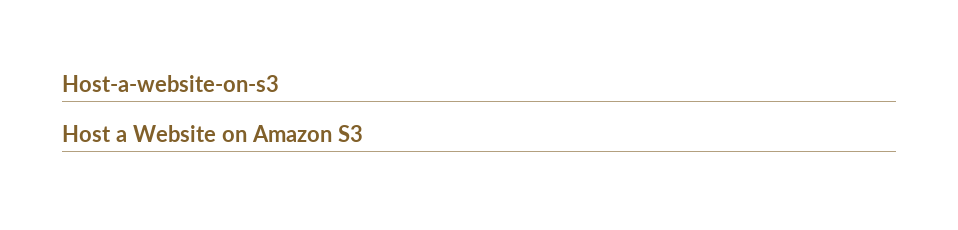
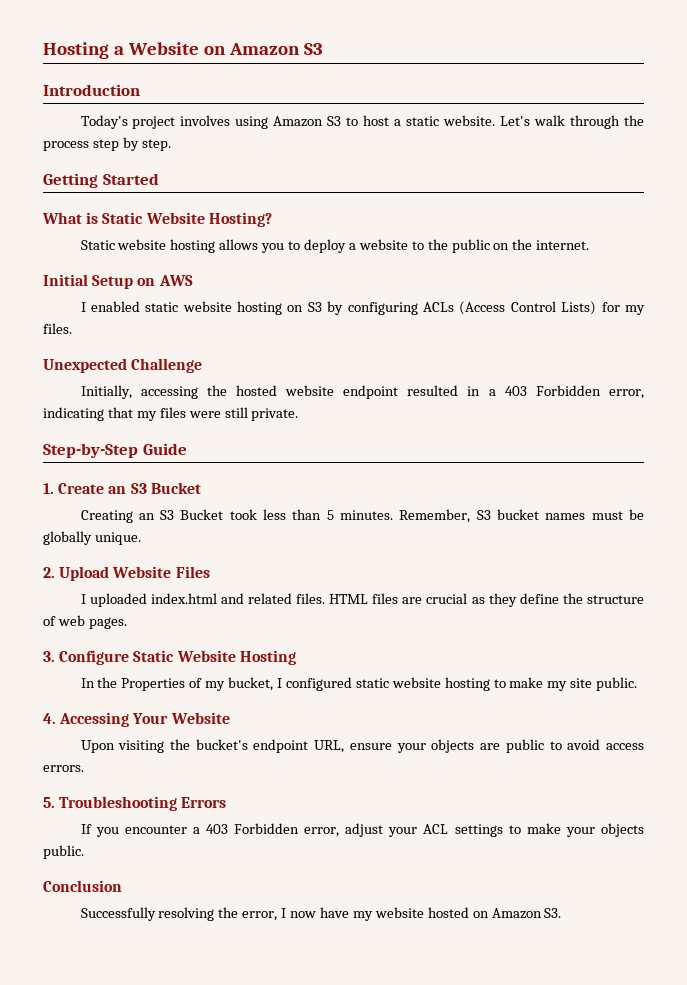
[62,75,279,92] [62,125,111,142] Host-a-website-on-s3 // Host -> [43,42,109,59] Hosting
(363, 133) none -> [43,84,140,96] [80,115,644,129] [43,137,171,151] [43,173,159,188] [42,212,272,227] [80,239,590,253] [43,274,193,289] [80,301,645,315] [43,323,72,334] [43,358,203,373] [80,385,644,399] [43,407,299,421] [43,443,187,458] [43,482,201,494] [80,509,644,523] [43,531,141,545] [43,566,210,581] [80,593,645,607] [43,615,127,629] [43,650,296,665] [80,677,638,691] [43,712,230,727] [80,739,644,753] [43,765,84,772] [43,796,227,811] [80,823,645,837] [43,845,84,859] [43,880,122,892] [80,907,562,921] // Introduction // Today's project involves using Amazon S3 to host a static website. Let's walk through the process step by step. // Getting Started // What is Static Website Hosting? // Static website hosting allows you to deploy a website to the public on the internet. // Initial Setup on AWS // I enabled static website hosting on S3 by configuring ACLs (Access Control Lists) for my files. // Unexpected Challenge // Initially, accessing the hosted website endpoint resulted in a 403 Forbidden error, indicating that my files were still private. // Step-by-Step Guide // 1. Create an S3 Bucket // Creating an S3 Bucket took less than 5 minutes. Remember, S3 bucket names must be globally unique. // 2. Upload Website Files // I uploaded index.html and related files. HTML files are crucial as they define the structure of web pages. // 3. Configure Static Website Hosting // In the Properties of my bucket, I configured static website hosting to make my site public. // 4. Accessing Your Website // Upon visiting the bucket's endpoint URL, ensure your objects are public to avoid access errors. // 5. Troubleshooting Errors // If you encounter a 403 Forbidden error, adjust your ACL settings to make your objects public. // Conclusion // Successfully resolving the error, I now have my website hosted on Amazon S3.

